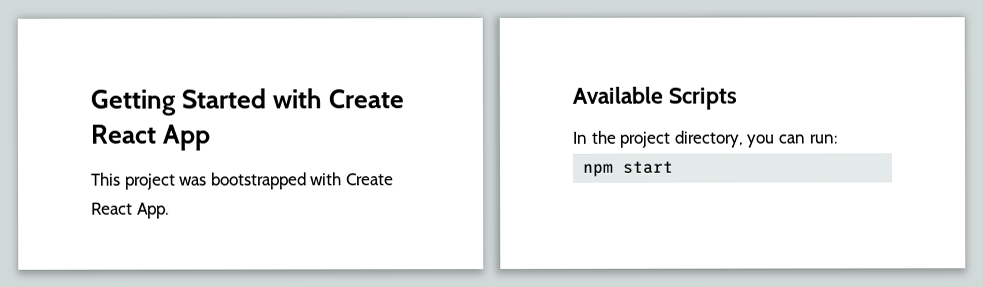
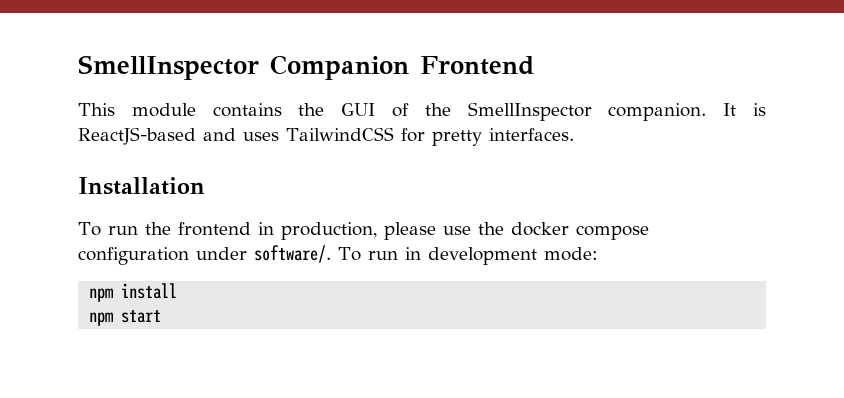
[90,88,405,116] [90,124,212,151] [91,172,394,190] [91,202,169,219] [572,86,738,110] [572,130,838,148] Getting Started with Create React App // This project was bootstrapped with Create React App. // Available Scripts // In the project directory, you can run: -> [78,55,534,80] [78,102,766,121] [78,127,574,146] [78,177,205,195] [78,222,649,240] [78,245,598,265] [89,283,178,302] SmellInspector Companion Frontend // This module contains the GUI of the SmellInspector companion. It is ReactJS-based and uses TailwindCSS for pretty interfaces. // Installation // To run the frontend in production, please use the docker compose configuration under software/. To run in development mode: // npm install

